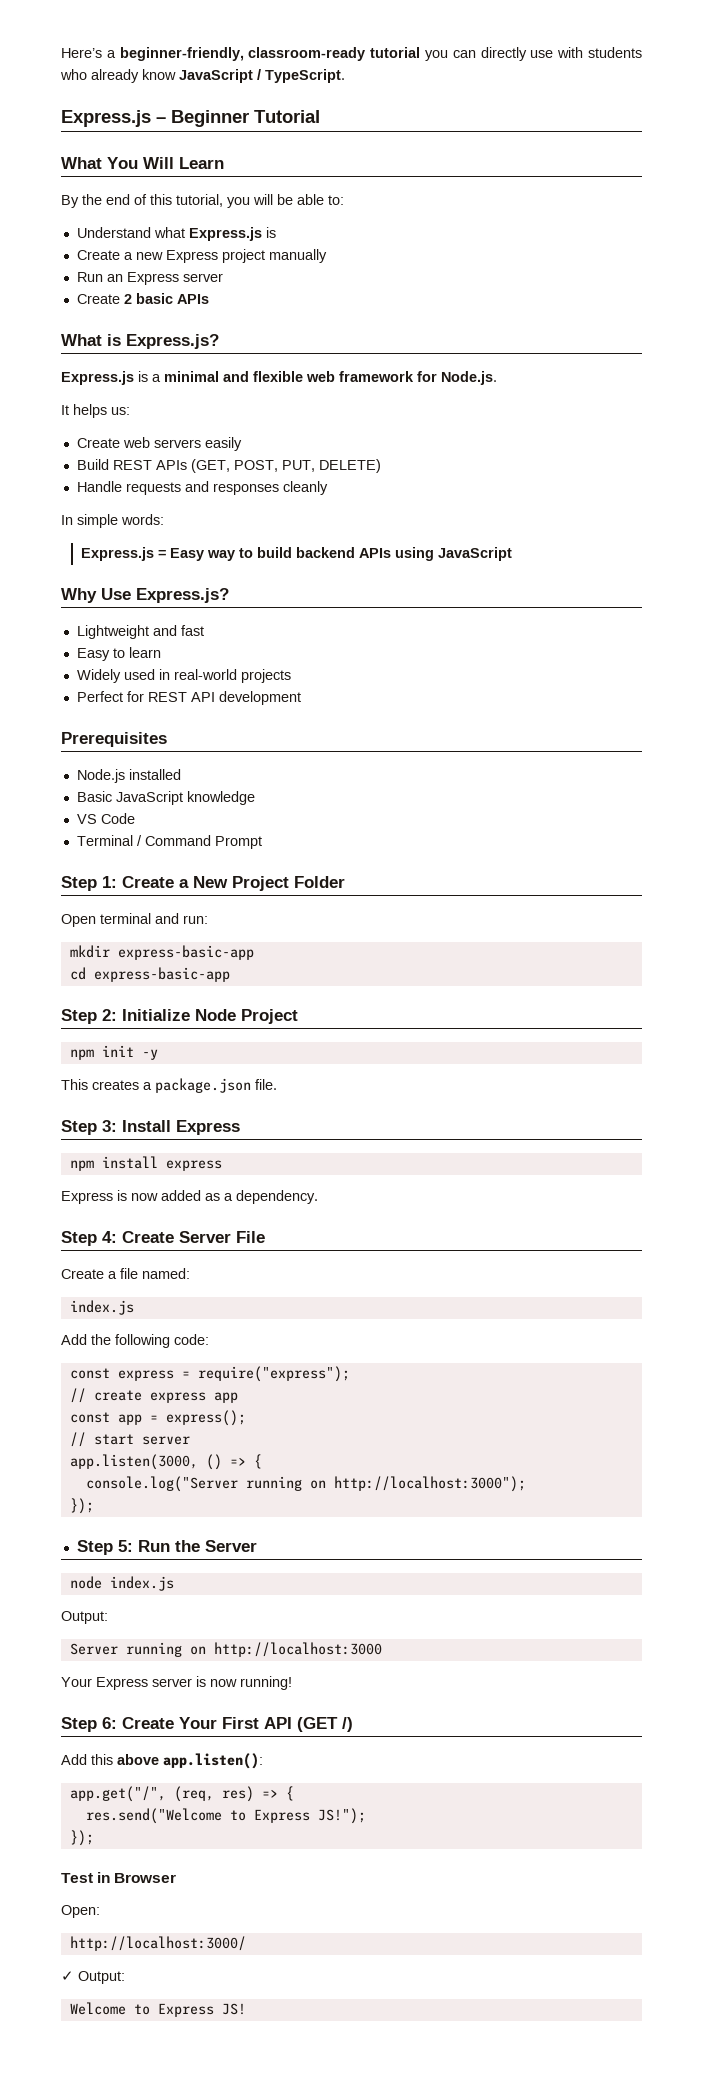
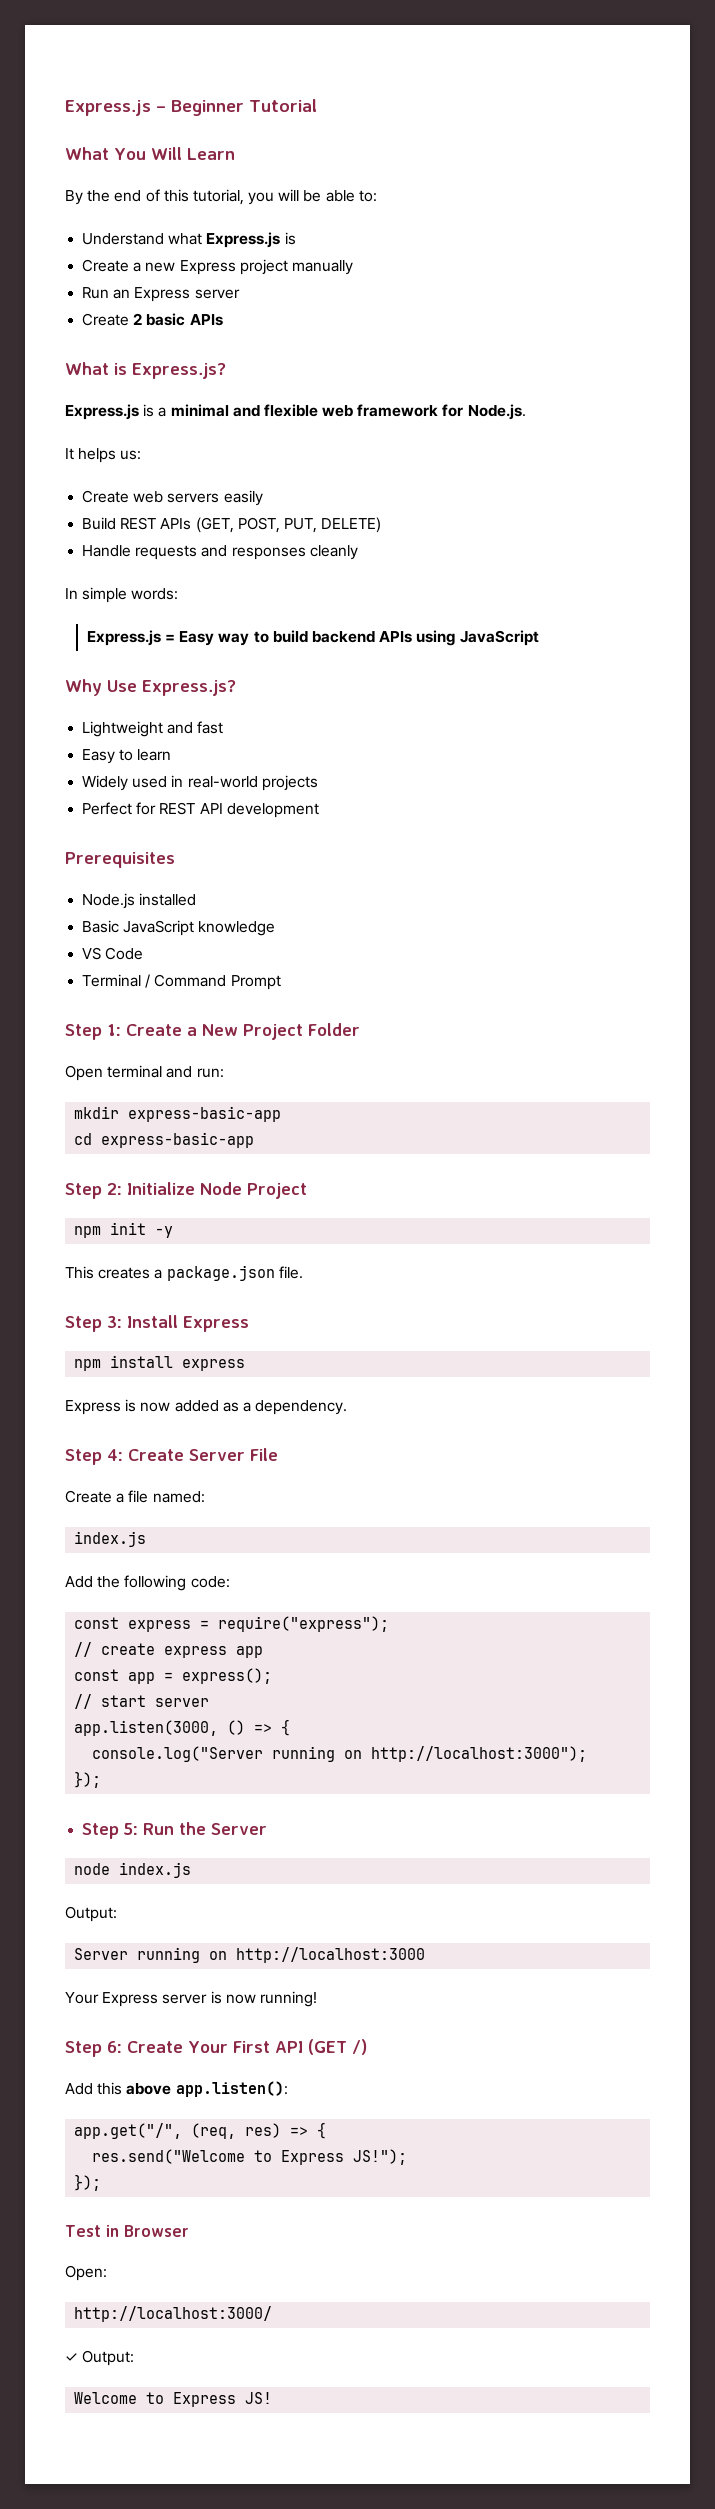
[61,47,642,61] [60,69,345,83] Here’s a beginner-friendly, classroom-ready tutorial you can directly use with students who already know JavaScript / TypeScript. // -> (65, 108) none

